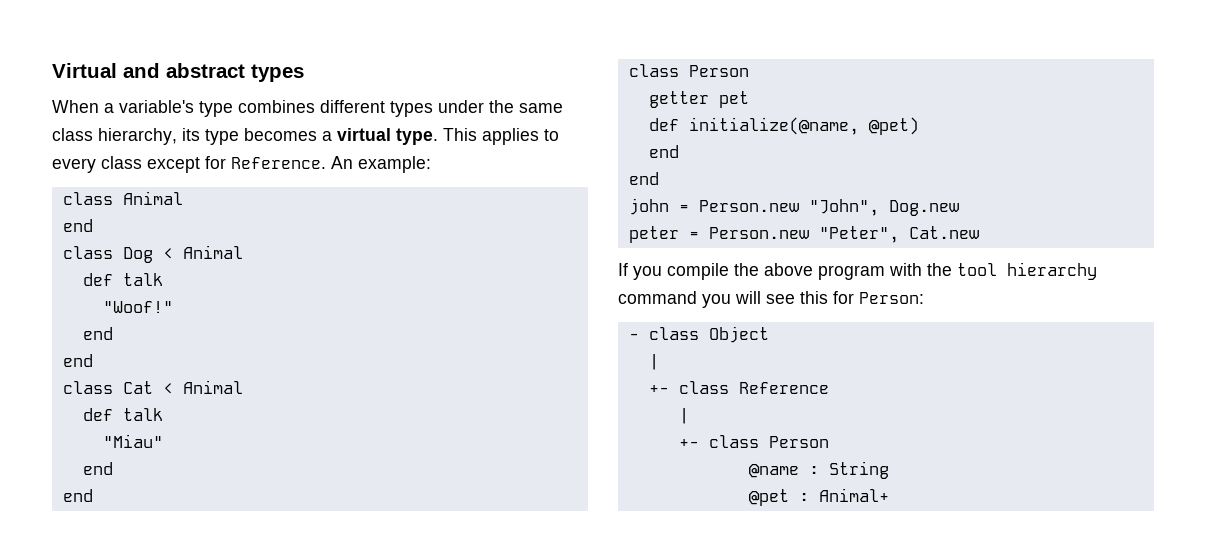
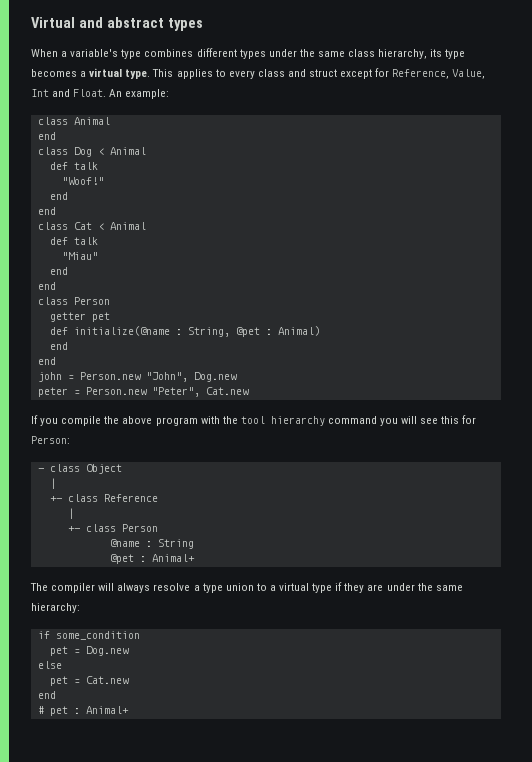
[147,156,326,173] except for Reference. -> [287,68,486,79] [31,89,107,97] and struct except for Reference, Value, Int and Float.
[688,117,919,135] initialize(@name, @pet) -> [73,326,320,337] initialize(@name : String, @pet : Animal)
(889, 495) none -> [30,582,463,593] [31,603,80,613] [37,631,140,640] [49,646,129,656] [37,661,62,669] [49,676,129,686] [37,691,56,699] [37,706,129,716] // The compiler will always resolve a type union to a virtual type if they are under the same hierarchy: // if some_condition // pet = Dog.new // else // pet = Cat.new // end // # pet : Animal+

